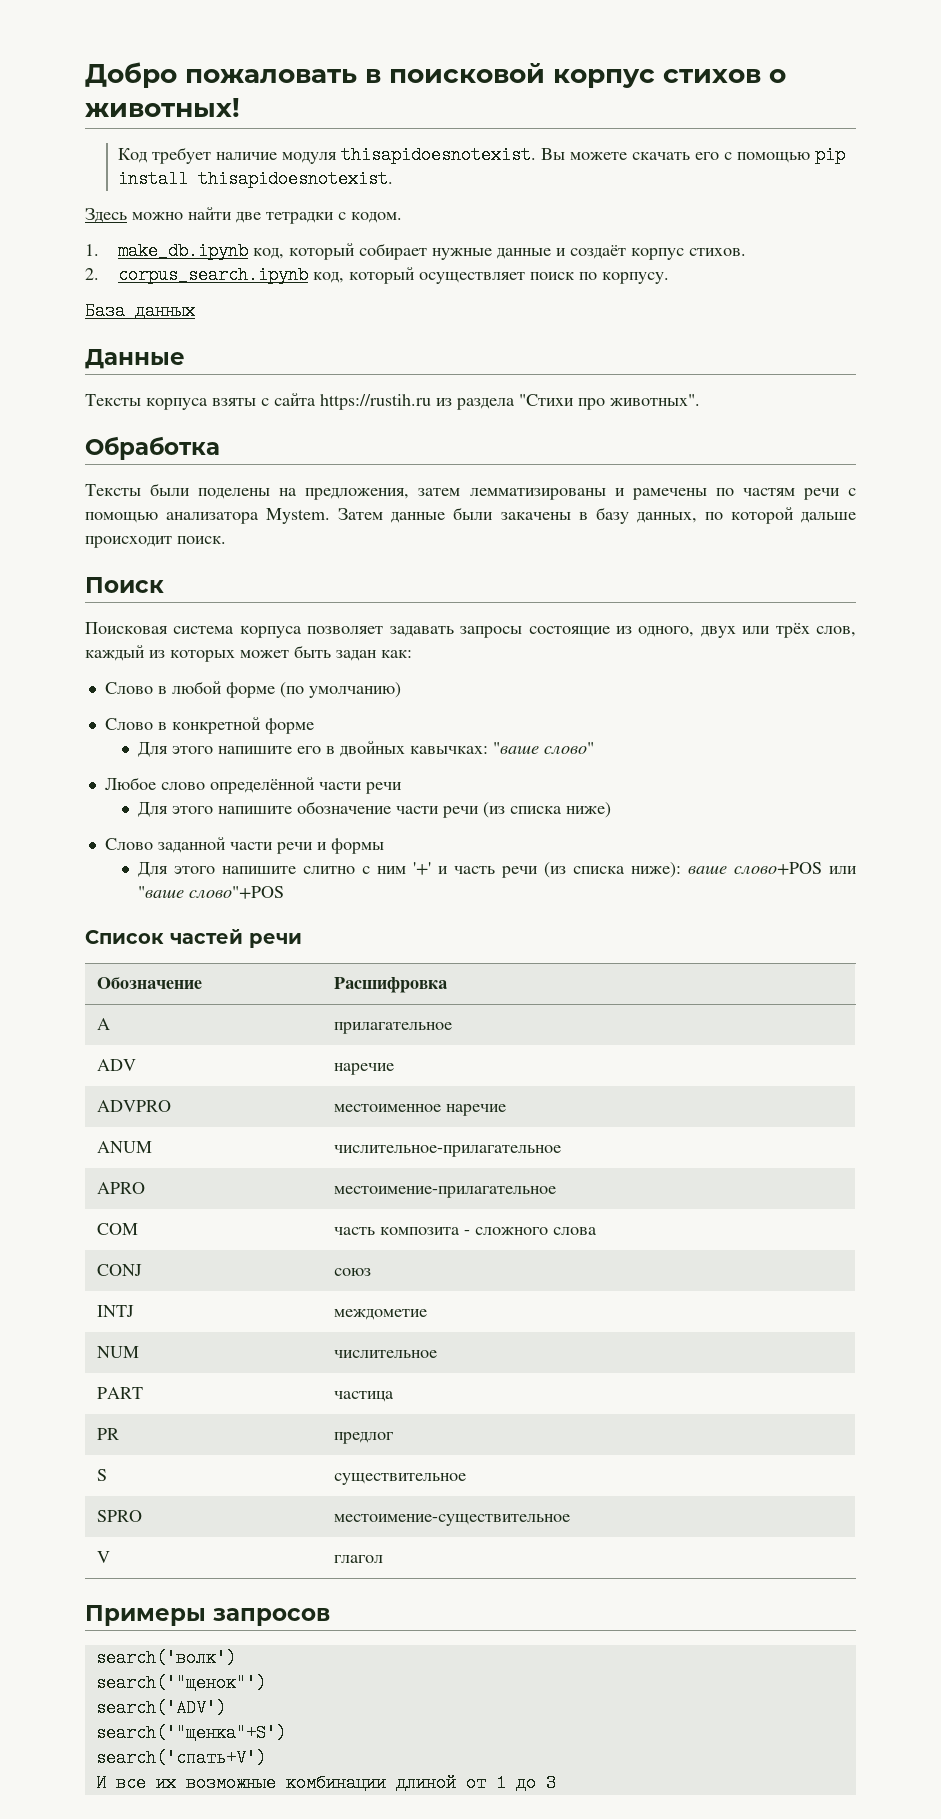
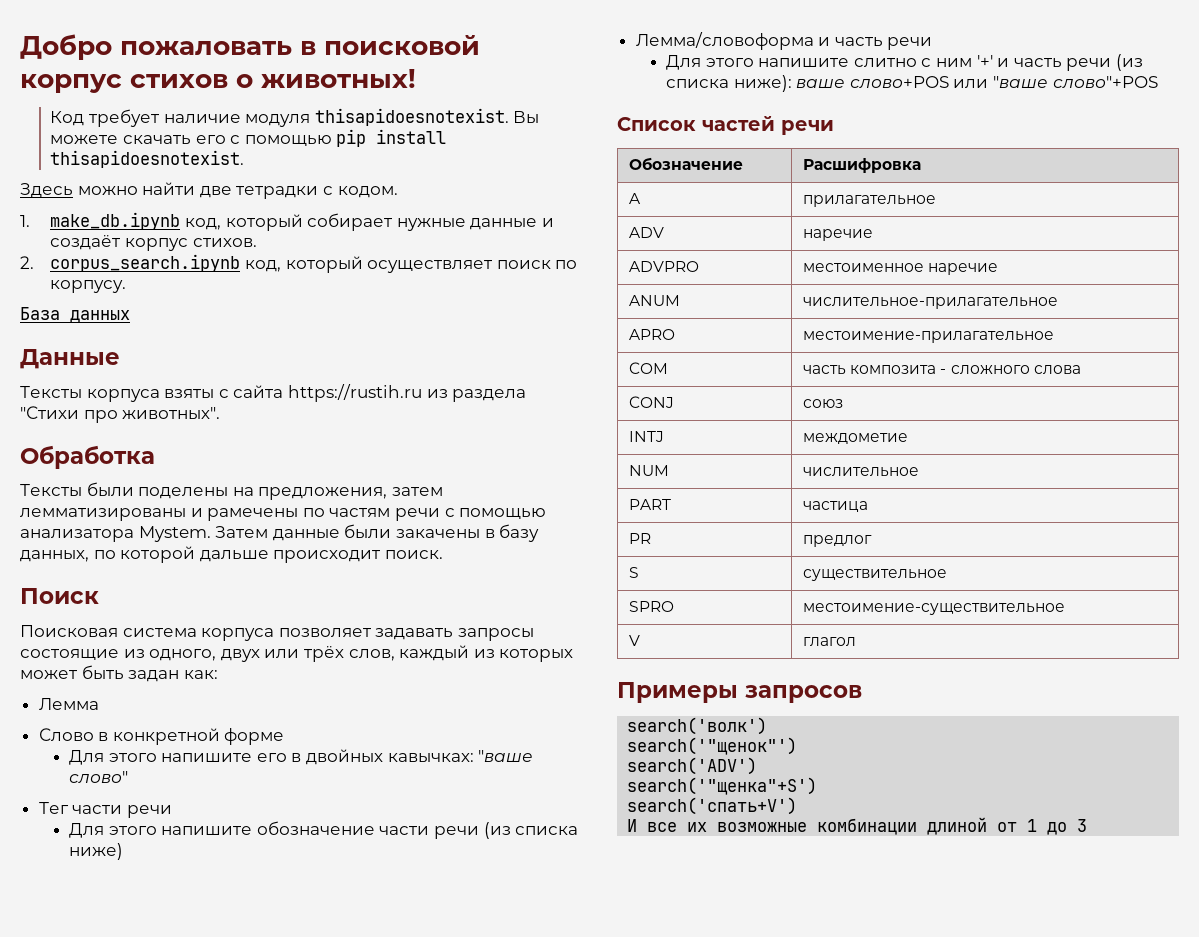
[104,681,401,698] Слово в любой форме (по умолчанию) -> [38,698,99,710] Лемма
[104,777,315,794] Любое слово определённой -> [38,802,69,814] Тег
[104,837,384,854] Слово заданной части речи и формы -> [635,32,933,50] Лемма/словоформа и часть речи

